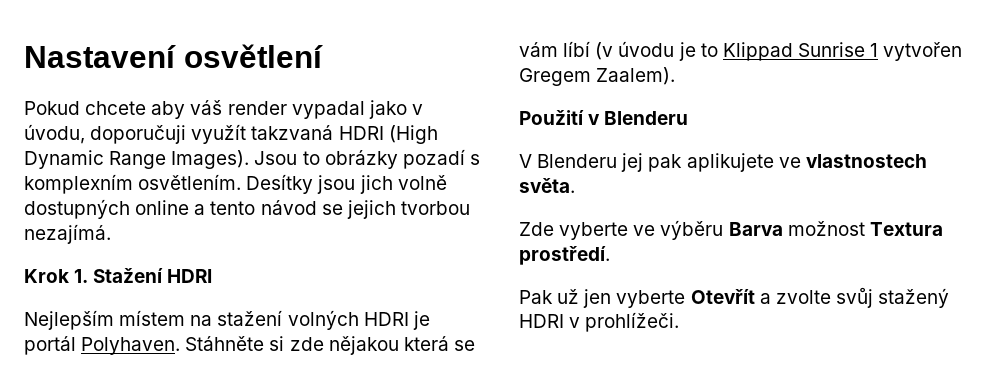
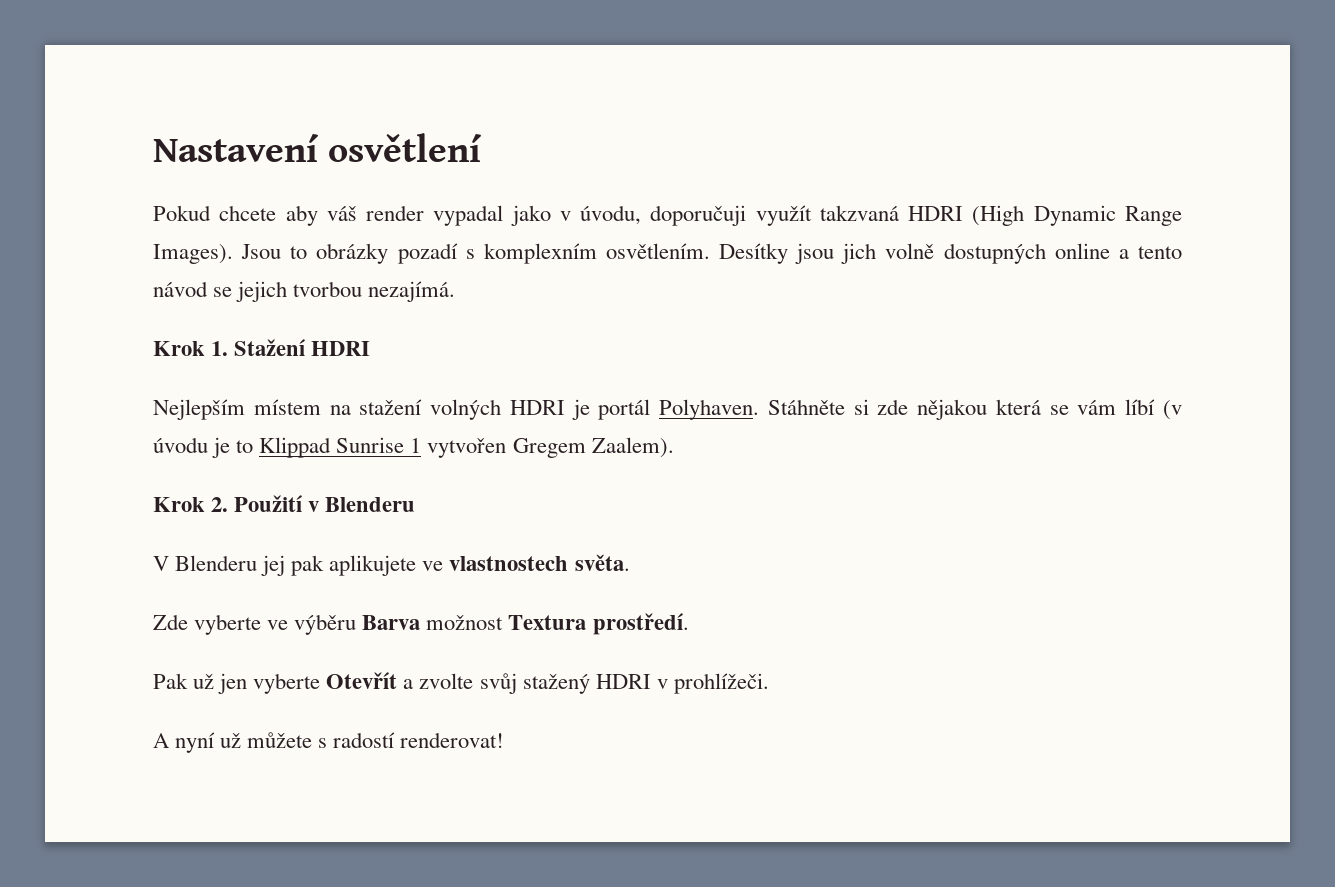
(676, 76) none -> [153,497,229,512] Krok 2.
(680, 322) none -> [153,732,505,753] // A nyní už můžete s radostí renderovat!

